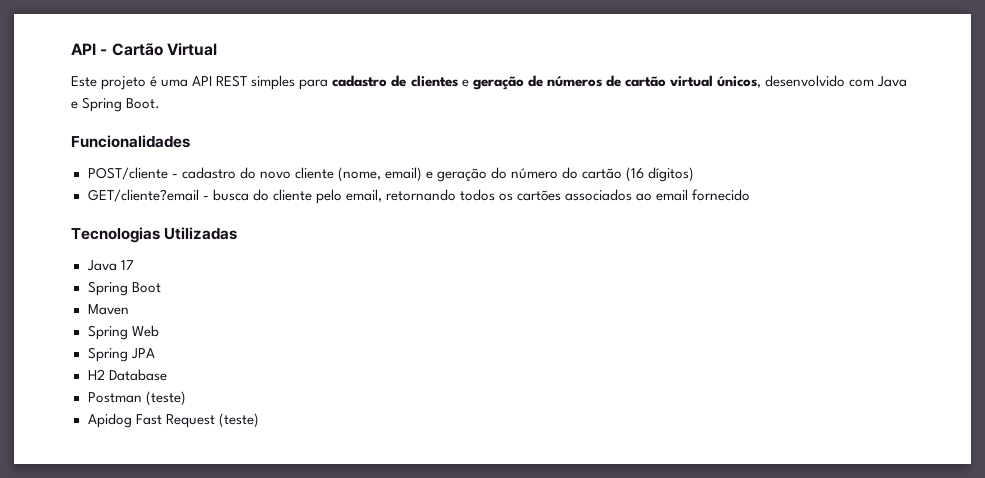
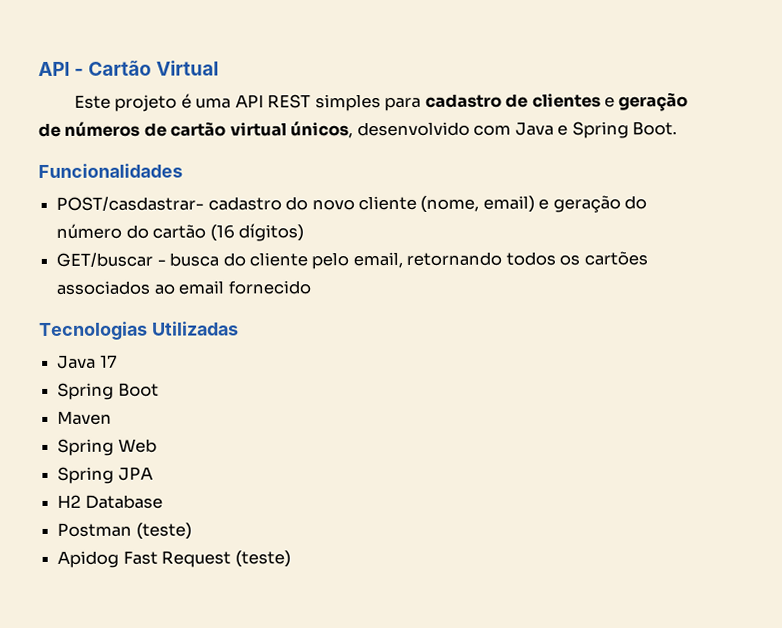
[87,167,178,180] POST/cliente - -> [56,196,205,211] POST/casdastrar-
[87,189,199,202] GET/cliente?email -> [56,252,154,267] GET/buscar

